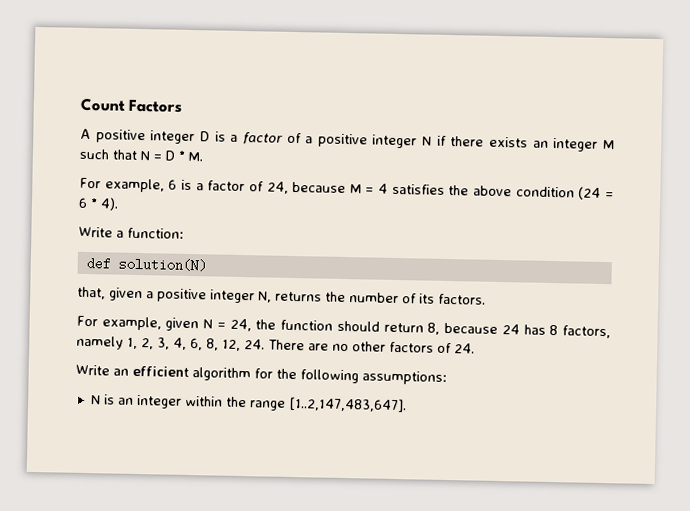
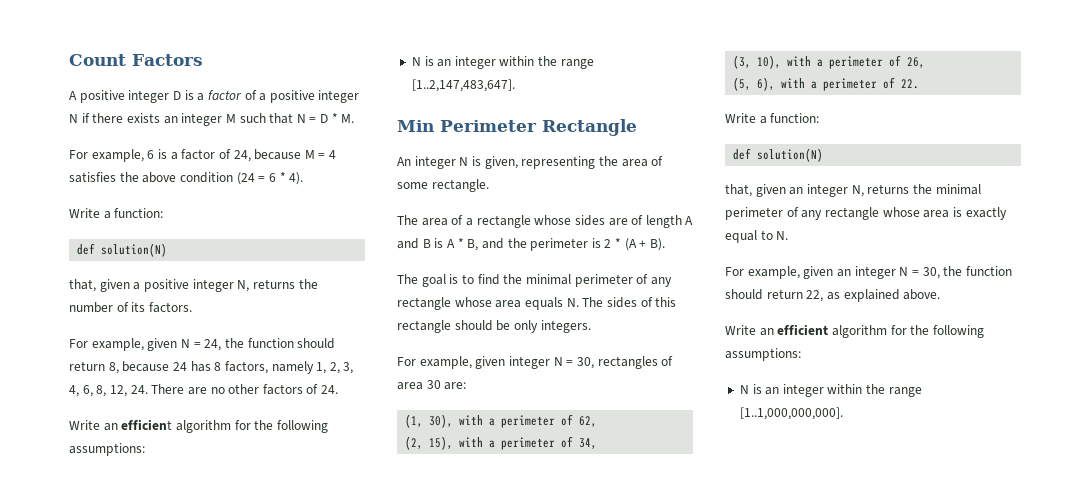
(407, 404) none -> [397,119,637,136] [397,156,664,169] [397,179,489,192] [397,215,694,228] [397,238,666,251] [397,274,672,287] [397,297,677,310] [397,320,591,333] [397,356,674,369] [397,380,467,390] [405,414,598,428] [405,436,598,450] [733,55,926,69] [733,77,920,91] [725,113,820,124] [733,148,824,162] [725,184,981,197] [725,207,1007,220] [725,230,789,243] [725,266,1012,279] [725,289,941,302] [725,324,984,338] [725,348,801,361] [739,384,922,397] [739,407,843,420] // Min Perimeter Rectangle // An integer N is given, representing the area of some rectangle. // The area of a rectangle whose sides are of length A and B is A * B, and the perimeter is 2 * (A + B). // The goal is to find the minimal perimeter of any rectangle whose area equals N. The sides of this rectangle should be only integers. // For example, given integer N = 30, rectangles of area 30 are: // (1, 30), with a perimeter of 62, // (2, 15), with a perimeter of 34, // (3, 10), with a perimeter of 26, // (5, 6), with a perimeter of 22. // Write a function: // def solution(N) // that, given an integer N, returns the minimal perimeter of any rectangle whose area is exactly equal to N. // For example, given an integer N = 30, the function should return 22, as explained above. // Write an efficient algorithm for the following assumptions: // N is an integer within the range [1..1,000,000,000].

